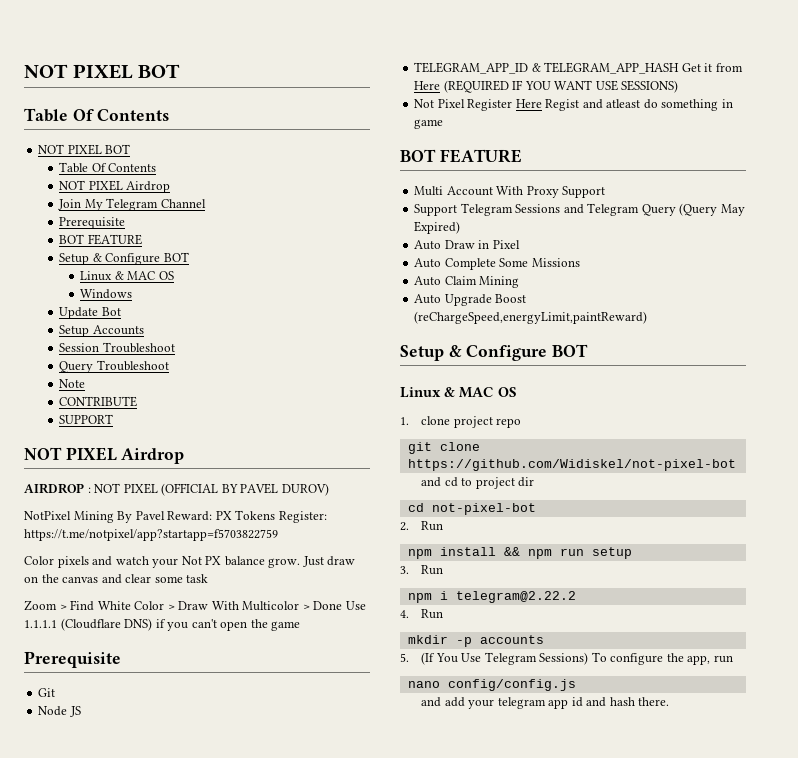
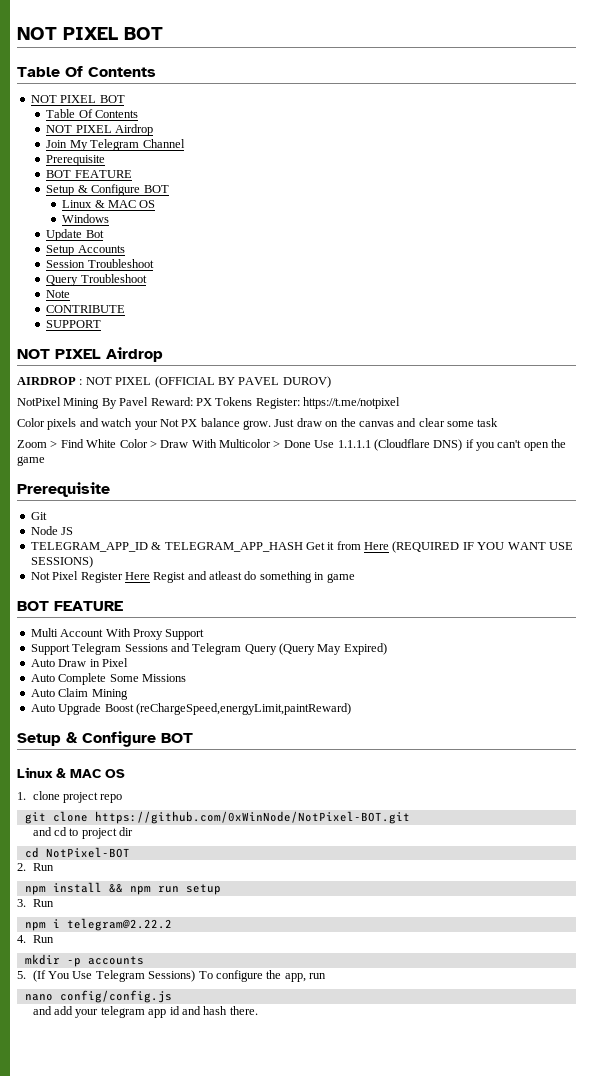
[24,529,278,541] https://t.me/notpixel/app?startapp=f5703822759 -> [303,397,400,409] https://t.me/notpixel
[407,459,736,471] https://github.com/Widiskel/not-pixel-bot -> [94,811,410,824] https://github.com/0xWinNode/NotPixel-BOT.git
[431,503,536,515] not-pixel-bot -> [45,847,130,858] NotPixel-BOT

